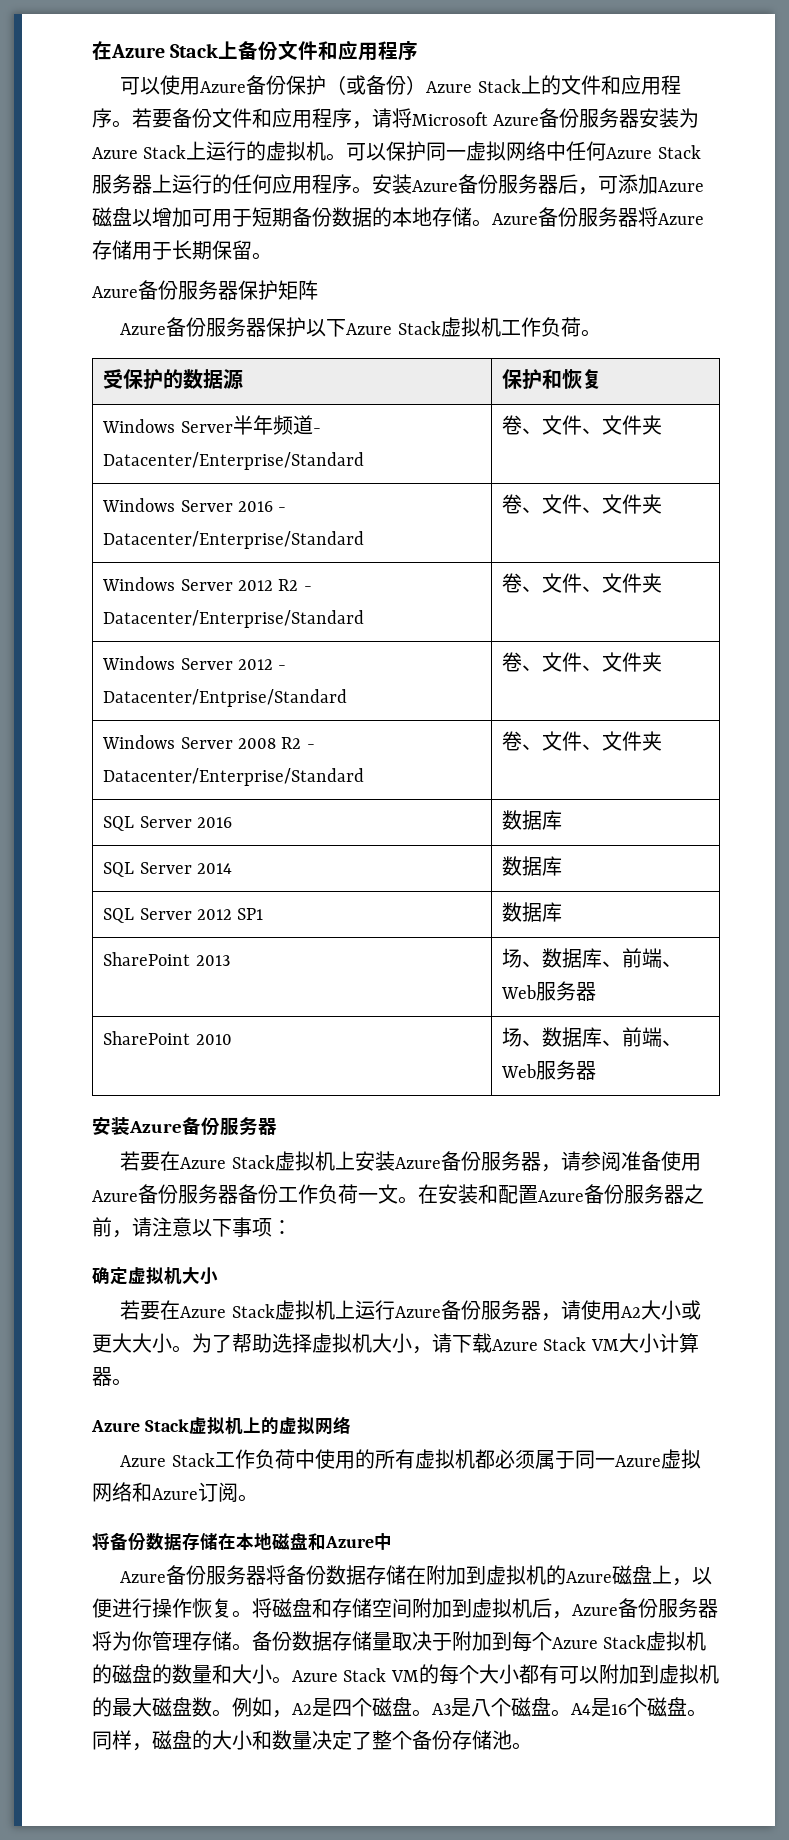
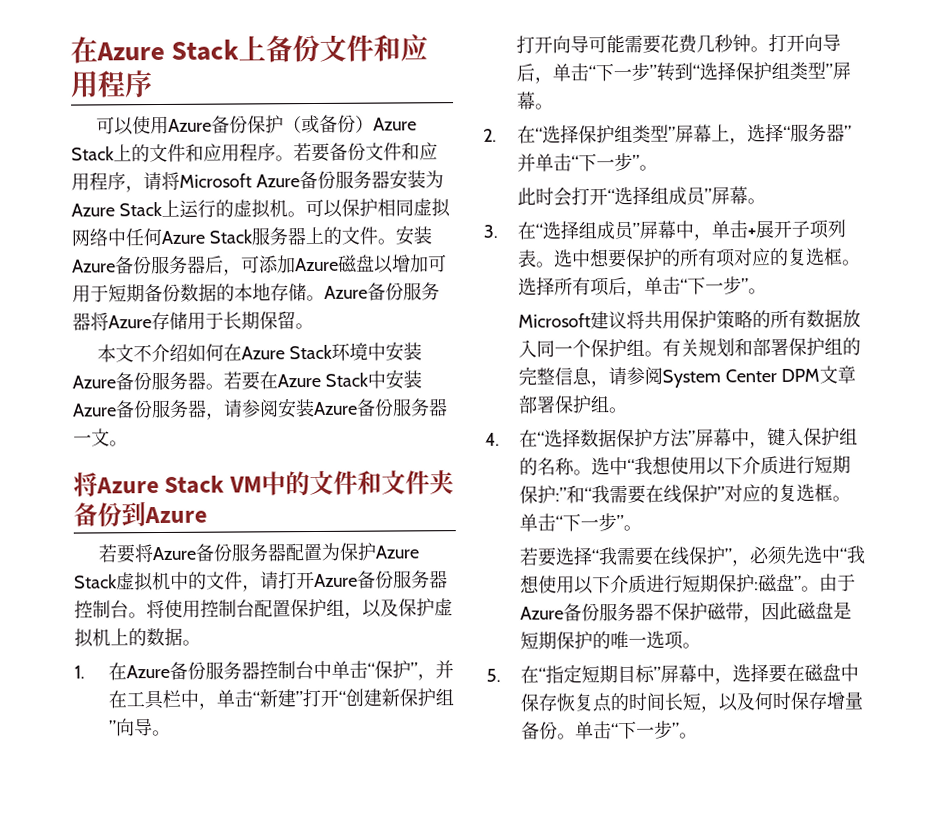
[426,142,467,161] 同一 -> [376,198,414,217] 相同
[172,174,352,194] 运行的任何应用程序 -> [322,226,378,245] 的文件
[92,280,318,300] [120,317,601,337] [103,369,244,390] [502,369,603,390] [102,415,321,435] [103,452,365,470] [502,415,663,435] [102,498,287,512] [103,531,365,549] [502,494,663,514] [102,577,312,591] [103,610,365,628] [502,573,663,593] [102,656,287,670] [103,689,348,707] [502,652,663,672] [102,735,315,749] [103,768,365,786] [502,731,663,751] [103,816,233,831] [502,810,563,830] [103,862,233,877] [502,856,563,876] [103,908,264,923] [502,902,563,922] [103,952,230,966] [502,948,683,968] [501,981,597,1001] [103,1031,232,1045] [502,1027,683,1047] [501,1060,597,1080] [92,1117,277,1136] [120,1151,355,1171] Azure备份服务器保护矩阵 // Azure备份服务器保护以下Azure Stack虚拟机工作负荷。 // 受保护的数据源 | 保护和恢复 // Windows Server半年频道- Datacenter/Enterprise/Standard | 卷、文件、文件夹 // Windows Server 2016 - Datacenter/Enterprise/Standard | 卷、文件、文件夹 // Windows Server 2012 R2 - Datacenter/Enterprise/Standard | 卷、文件、文件夹 // Windows Server 2012 - Datacenter/Entprise/Standard | 卷、文件、文件夹 // Windows Server 2008 R2 - Datacenter/Enterprise/Standard | 卷、文件、文件夹 // SQL Server 2016 | 数据库 // SQL Server 2014 | 数据库 // SQL Server 2012 SP1 | 数据库 // SharePoint 2013 | 场、数据库、前端、Web服务器 // SharePoint 2010 | 场、数据库、前端、Web服务器 // 安装Azure备份服务器 // 若要在Azure Stack虚拟机上 -> [96,341,422,363] [72,370,386,391] 本文不介绍如何在Azure Stack环境中安装Azure备份服务器。若要在Azure Stack中
[620,1151,701,1171] [92,1184,358,1204] 准备使用Azure备份服务器备份工作负荷 -> [277,398,448,419] 安装Azure备份服务器
[418,1184,704,1204] [92,1217,292,1238] [92,1267,218,1285] [120,1300,701,1321] [92,1333,699,1354] [92,1367,132,1386] [91,1416,351,1435] [120,1449,701,1470] [92,1482,258,1502] [92,1532,392,1551] [120,1565,713,1586] [92,1598,718,1619] [92,1631,707,1652] [92,1664,719,1685] [92,1697,707,1718] [92,1730,512,1751] 在安装和配置Azure备份服务器之前，请注意以下事项： // 确定虚拟机大小 // 若要在Azure Stack虚拟机上运行Azure备份服务器，请使用A2大小或更大大小。为了帮助选择虚拟机大小，请下载Azure Stack VM大小计算器。 // Azure Stack虚拟机上的虚拟网络 // Azure Stack工作负荷中使用的所有虚拟机都必须属于同一Azure虚拟网络和Azure订阅。 // 将备份数据存储在本地磁盘和Azure中 // Azure备份服务器将备份数据存储在附加到虚拟机的Azure磁盘上，以便进行操作恢复。将磁盘和存储空间附加到虚拟机后，Azure备份服务器将为你管理存储。备份数据存储量取决于附加到每个Azure Stack虚拟机的磁盘的数量和大小。Azure Stack VM的每个大小都有可以附加到虚拟机的最大磁盘数。例如，A2是四个磁盘。A3是八个磁盘。A4是16个磁盘。同样，磁盘的大小和数量决定了整个备份存储池 -> [73,470,454,497] [73,502,207,528] [97,542,419,564] [74,570,448,592] [74,598,453,619] [74,627,201,648] [74,660,455,681] [108,688,455,710] [109,718,172,737] [516,33,842,54] [516,61,852,84] [516,91,555,110] [483,122,853,145] [517,152,659,172] [517,185,767,207] [483,219,847,241] [517,247,862,269] [518,276,768,297] [518,309,862,330] [518,337,862,358] [518,365,856,388] [518,395,629,414] [485,427,859,449] [519,455,852,476] [519,483,852,504] [519,513,643,532] [519,545,867,567] [520,573,857,595] [520,601,853,623] [520,630,702,650] [486,663,860,685] [520,691,864,713] [521,720,681,740] // 将Azure Stack VM中的文件和文件夹备份到Azure // 若要将Azure备份服务器配置为保护Azure Stack虚拟机中的文件，请打开Azure备份服务器控制台。将使用控制台配置保护组，以及保护虚拟机上的数据。 // 1.在Azure备份服务器控制台中单击“保护”，并在工具栏中，单击“新建”打开“创建新保护组”向导。 // 打开向导可能需要花费几秒钟。打开向导后，单击“下一步”转到“选择保护组类型”屏幕。 // 2.在“选择保护组类型”屏幕上，选择“服务器”并单击“下一步”。 // 此时会打开“选择组成员”屏幕。 // 3.在“选择组成员”屏幕中，单击+展开子项列表。选中想要保护的所有项对应的复选框。选择所有项后，单击“下一步”。 // Microsoft建议将共用保护策略的所有数据放入同一个保护组。有关规划和部署保护组的完整信息，请参阅System Center DPM文章部署保护组。 // 4.在“选择数据保护方法”屏幕中，键入保护组的名称。选中“我想使用以下介质进行短期保护:”和“我需要在线保护”对应的复选框。单击“下一步”。 // 若要选择“我需要在线保护”，必须先选中“我想使用以下介质进行短期保护:磁盘”。由于Azure备份服务器不保护磁带，因此磁盘是短期保护的唯一选项。 // 5.在“指定短期目标”屏幕中，选择要在磁盘中保存恢复点的时间长短，以及何时保存增量备份。单击“下一步”

